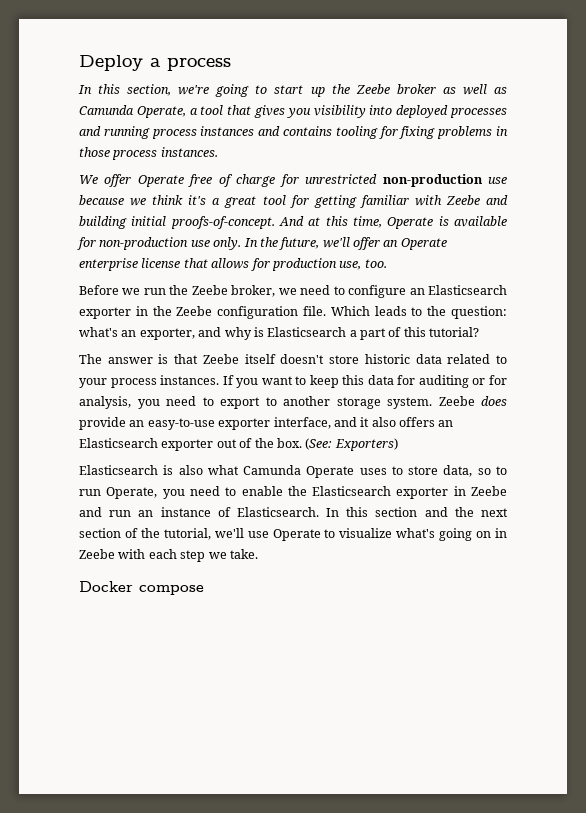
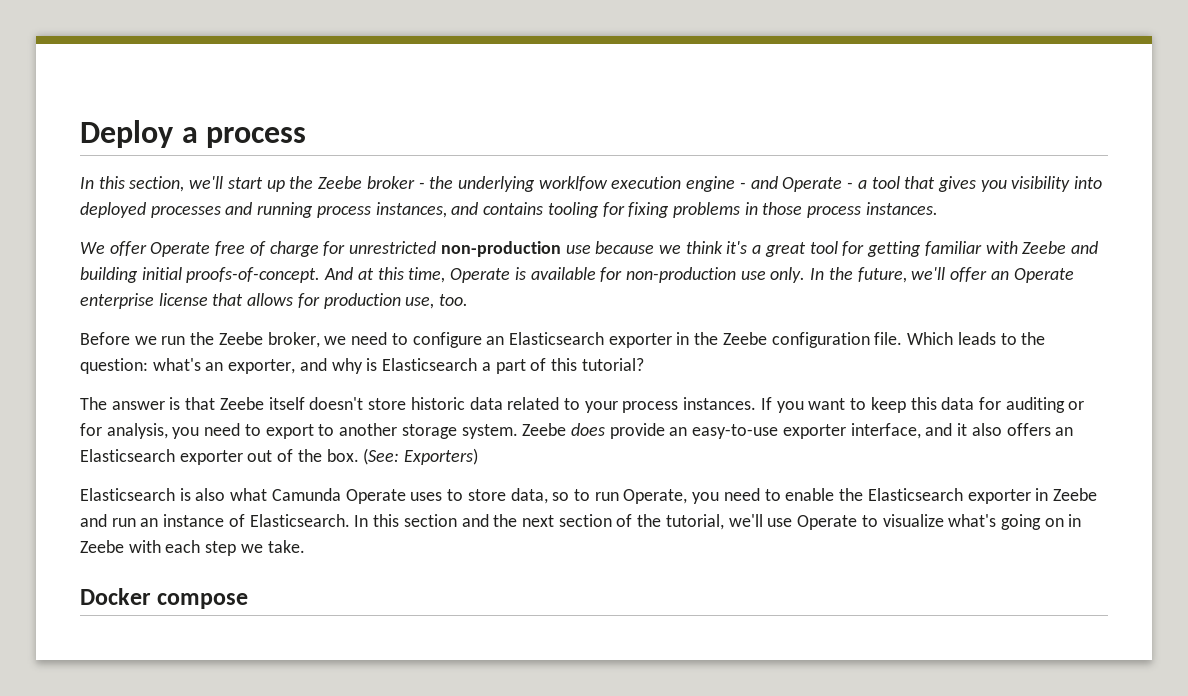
[178,84,268,97] we're going to -> [189,176,224,189] we'll
[442,84,507,95] [79,105,186,118] as well as Camunda Operate, -> [418,176,854,192] - the underlying worklfow execution engine - and Operate -
[200,126,255,136] instances -> [375,202,447,218] instances,

